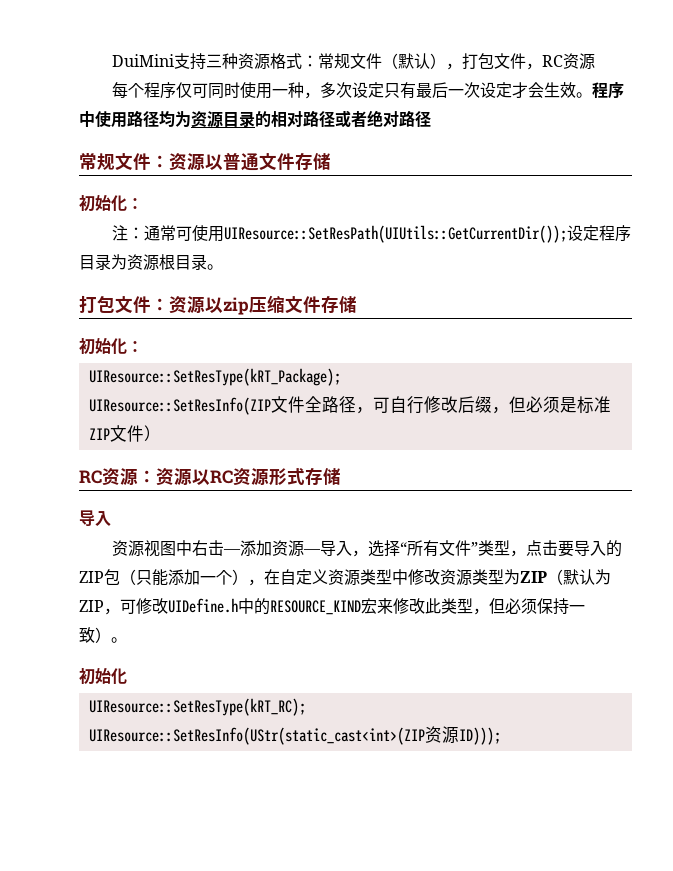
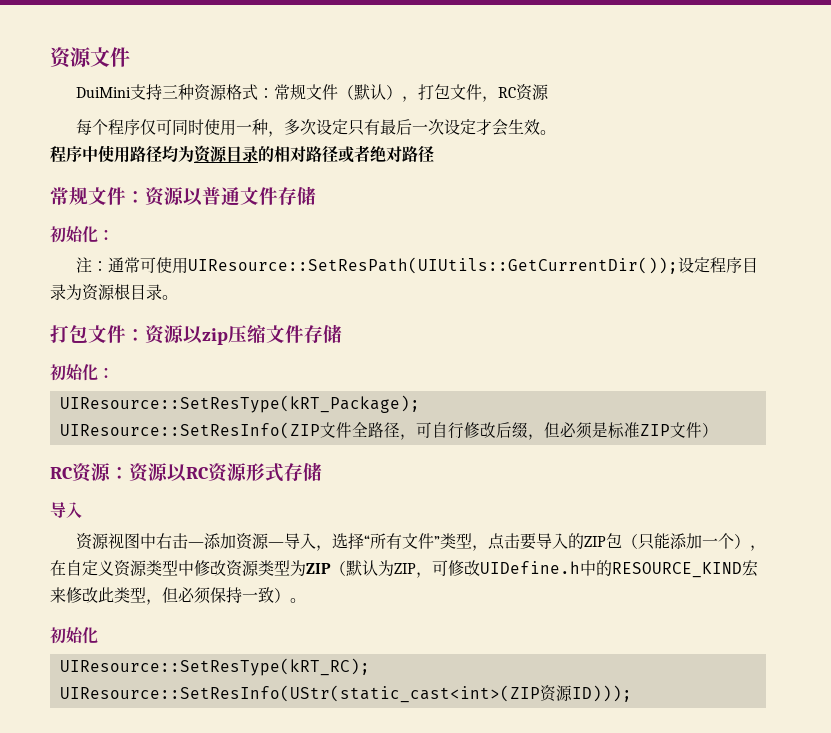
(111, 60) none -> [50,47,130,69] 资源文件 //
(592, 95) none -> (556, 132) //

